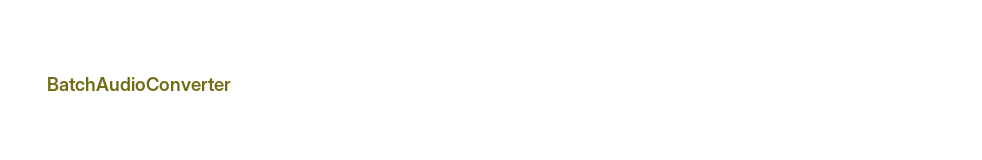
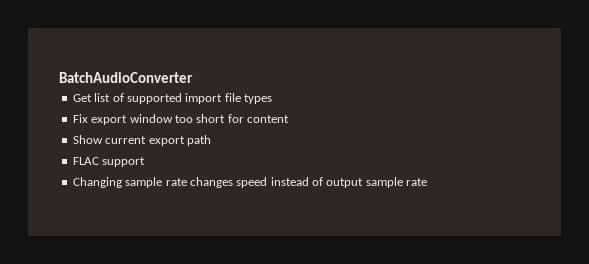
(231, 84) none -> [72,93,272,104] [72,114,289,125] [72,135,211,146] [72,157,146,167] [72,177,428,188] // Get list of supported import file types // Fix export window too short for content // Show current export path // FLAC support // Changing sample rate changes speed instead of output sample rate

